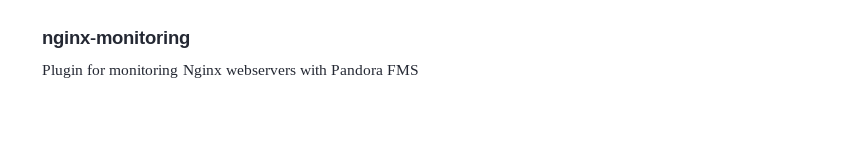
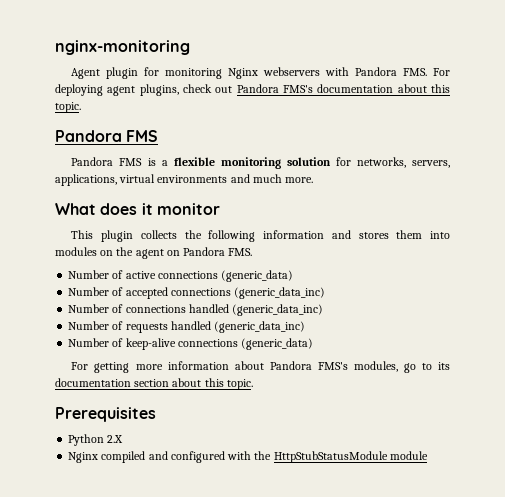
[42,65,83,78] Plugin -> [71,67,139,79] Agent plugin
[387,65,420,75] FMS -> [403,68,450,76] [55,84,450,96] [55,102,81,113] [55,130,159,142] [71,157,450,169] [55,174,314,186] [55,203,220,215] [71,230,450,242] [55,247,253,259] [68,270,294,282] [68,287,326,299] [68,304,324,316] [68,321,306,333] [68,338,314,350] [71,361,450,373] [55,378,253,390] [55,407,156,422] [68,434,124,446] [68,451,428,463] FMS. For deploying agent plugins, check out Pandora FMS's documentation about this topic. // Pandora FMS // Pandora FMS is a flexible monitoring solution for networks, servers, applications, virtual environments and much more. // What does it monitor // This plugin collects the following information and stores them into modules on the agent on Pandora FMS. // Number of active connections (generic_data) // Number of accepted connections (generic_data_inc) // Number of connections handled (generic_data_inc) // Number of requests handled (generic_data_inc) // Number of keep-alive connections (generic_data) // For getting more information about Pandora FMS's modules, go to its documentation section about this topic. // Prerequisites // Python 2.X // Nginx compiled and configured with the HttpStubStatusModule module

